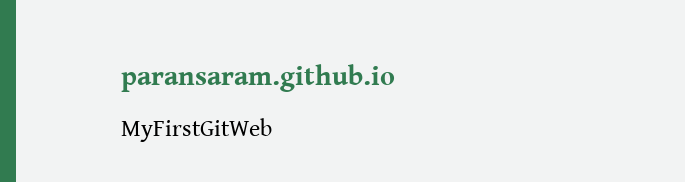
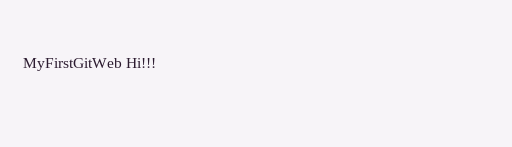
[121,64,395,92] [121,118,272,142] paransaram.github.io // MyFirstGitWeb -> [23,58,157,71] MyFirstGitWeb Hi!!!

